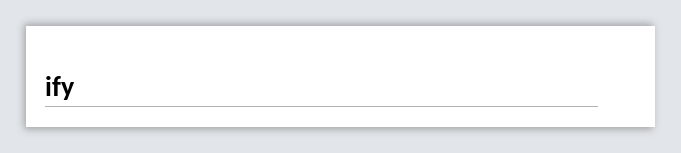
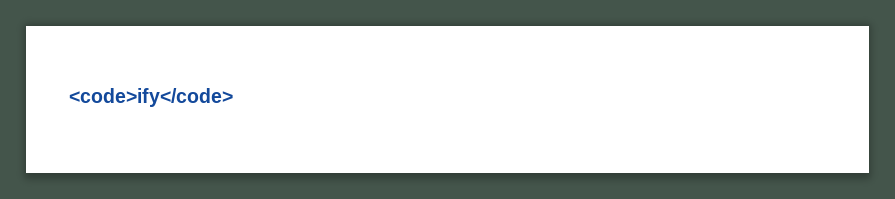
[45,76,75,100] ify -> [69,88,233,107] <code>ify</code>

